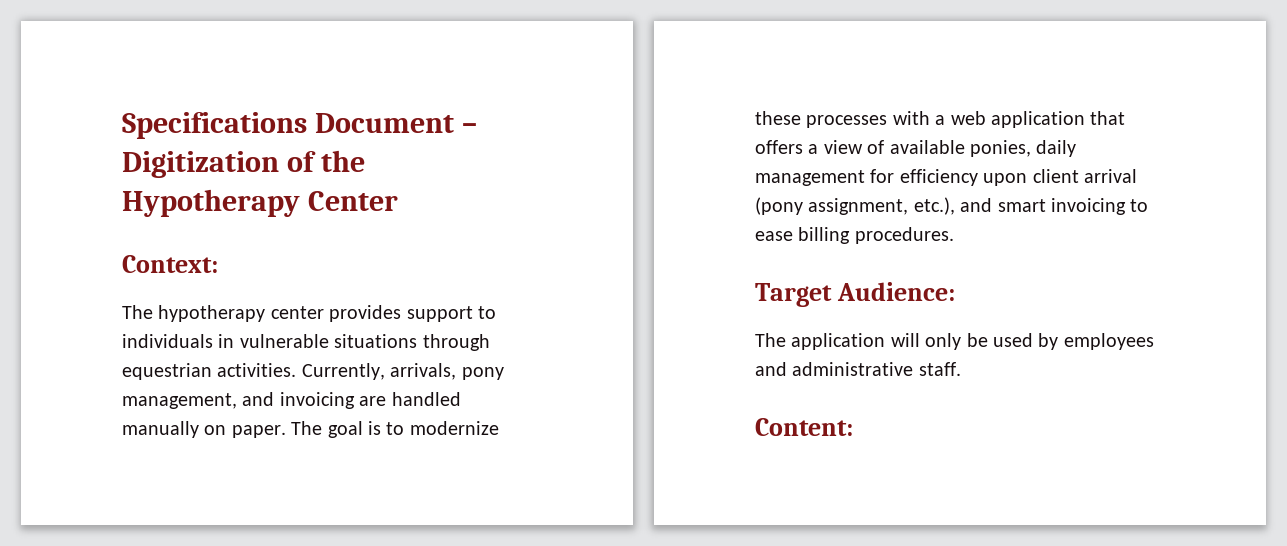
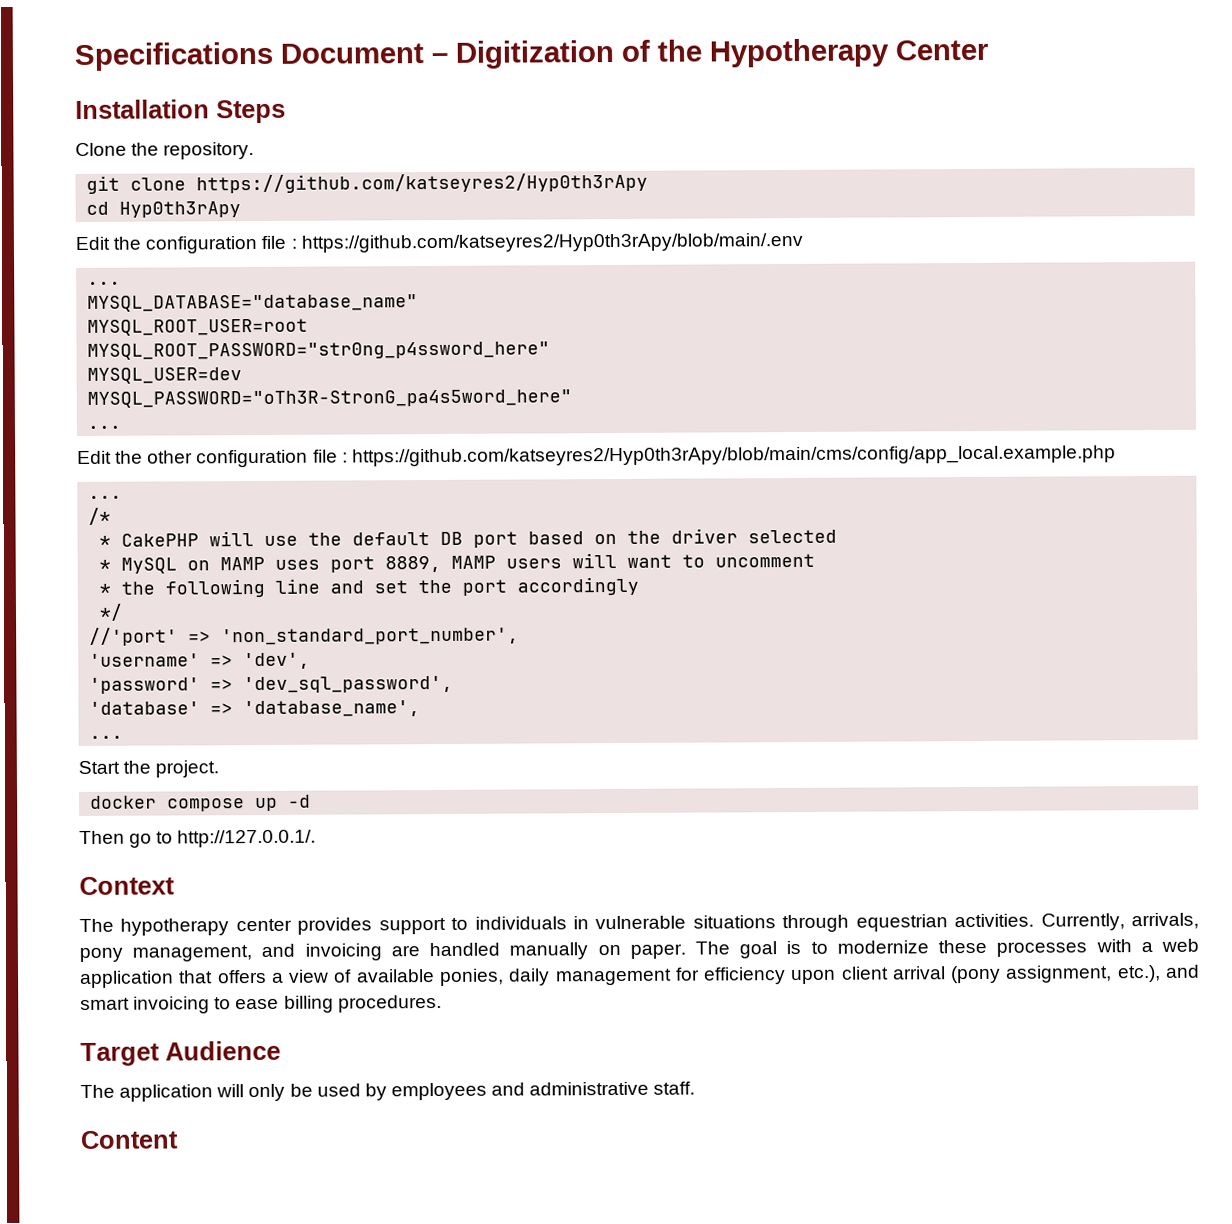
[122,255,218,273] Context: -> [75,99,286,124] [75,142,255,160] [86,172,649,194] [86,201,242,218] [75,232,803,254] [87,281,122,285] [87,294,419,312] [87,318,309,336] [87,341,551,360] [87,367,243,384] [87,389,573,408] [87,425,122,429] [77,445,1116,468] [88,495,123,499] [88,507,112,525] [99,528,838,548] [99,552,816,574] [99,576,640,598] [99,603,124,621] [89,627,520,646] [89,652,311,670] [89,675,454,694] [89,700,421,718] [89,735,124,739] [78,760,220,778] [90,794,312,812] [79,829,317,848] [79,876,175,896] Installation Steps // Clone the repository. // git clone https://github.com/katseyres2/Hyp0th3rApy // cd Hyp0th3rApy // Edit the configuration file : https://github.com/katseyres2/Hyp0th3rApy/blob/main/.env // ... // MYSQL_DATABASE="database_name" // MYSQL_ROOT_USER=root // MYSQL_ROOT_PASSWORD="str0ng_p4ssword_here" // MYSQL_USER=dev // MYSQL_PASSWORD="oTh3R-StronG_pa4s5word_here" // ... // Edit the other configuration file : https://github.com/katseyres2/Hyp0th3rApy/blob/main/cms/config/app_local.example.php // ... // /* // * CakePHP will use the default DB port based on the driver selected // * MySQL on MAMP uses port 8889, MAMP users will want to uncomment // * the following line and set the port accordingly // */ // //'port' => 'non_standard_port_number', // 'username' => 'dev', // 'password' => 'dev_sql_password', // 'database' => 'database_name', // ... // Start the project. // docker compose up -d // Then go to http://127.0.0.1/. // Context
[836,282,955,301] Audience: -> [165,1040,281,1061] Audience
[755,418,853,436] Content: -> [80,1130,178,1149] Content

